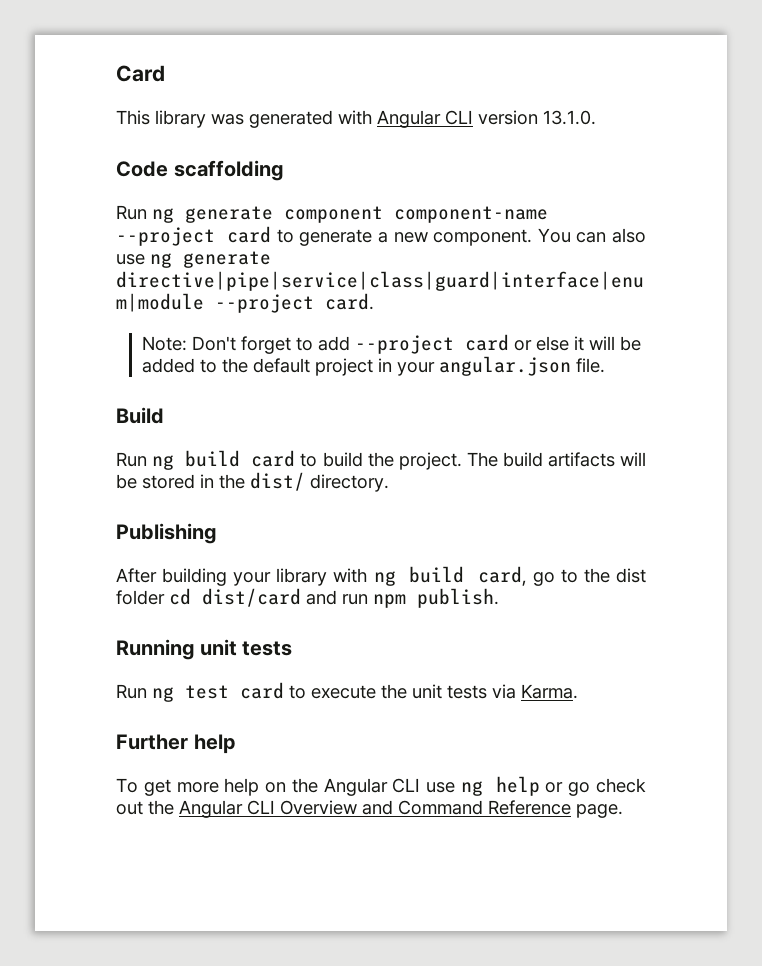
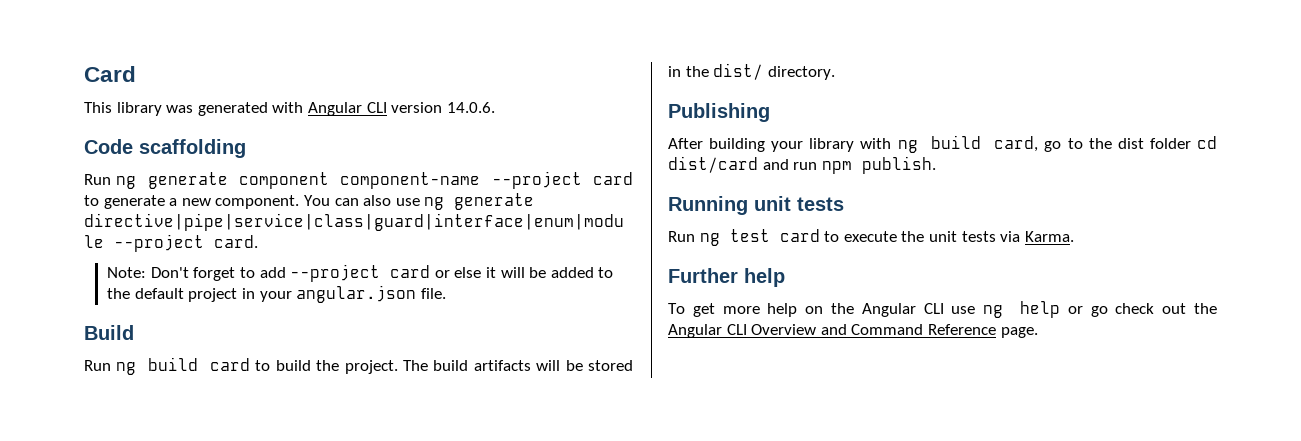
[543,110,596,125] 13.1.0. -> [446,102,495,113] 14.0.6.

